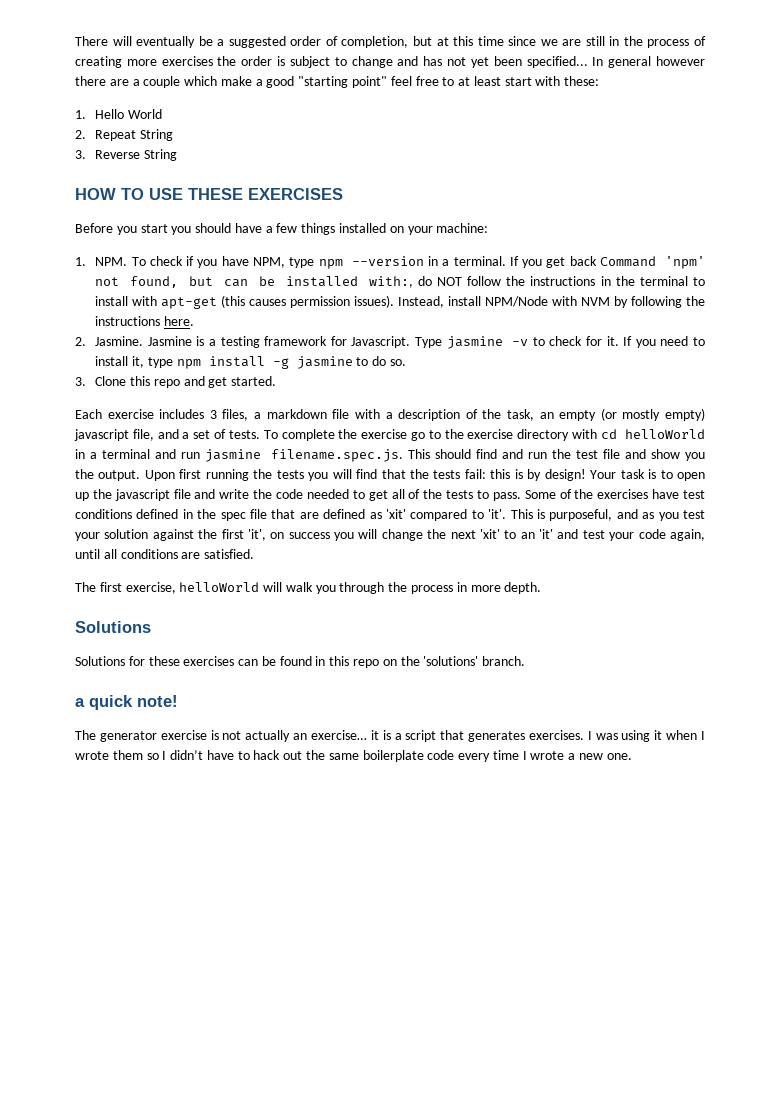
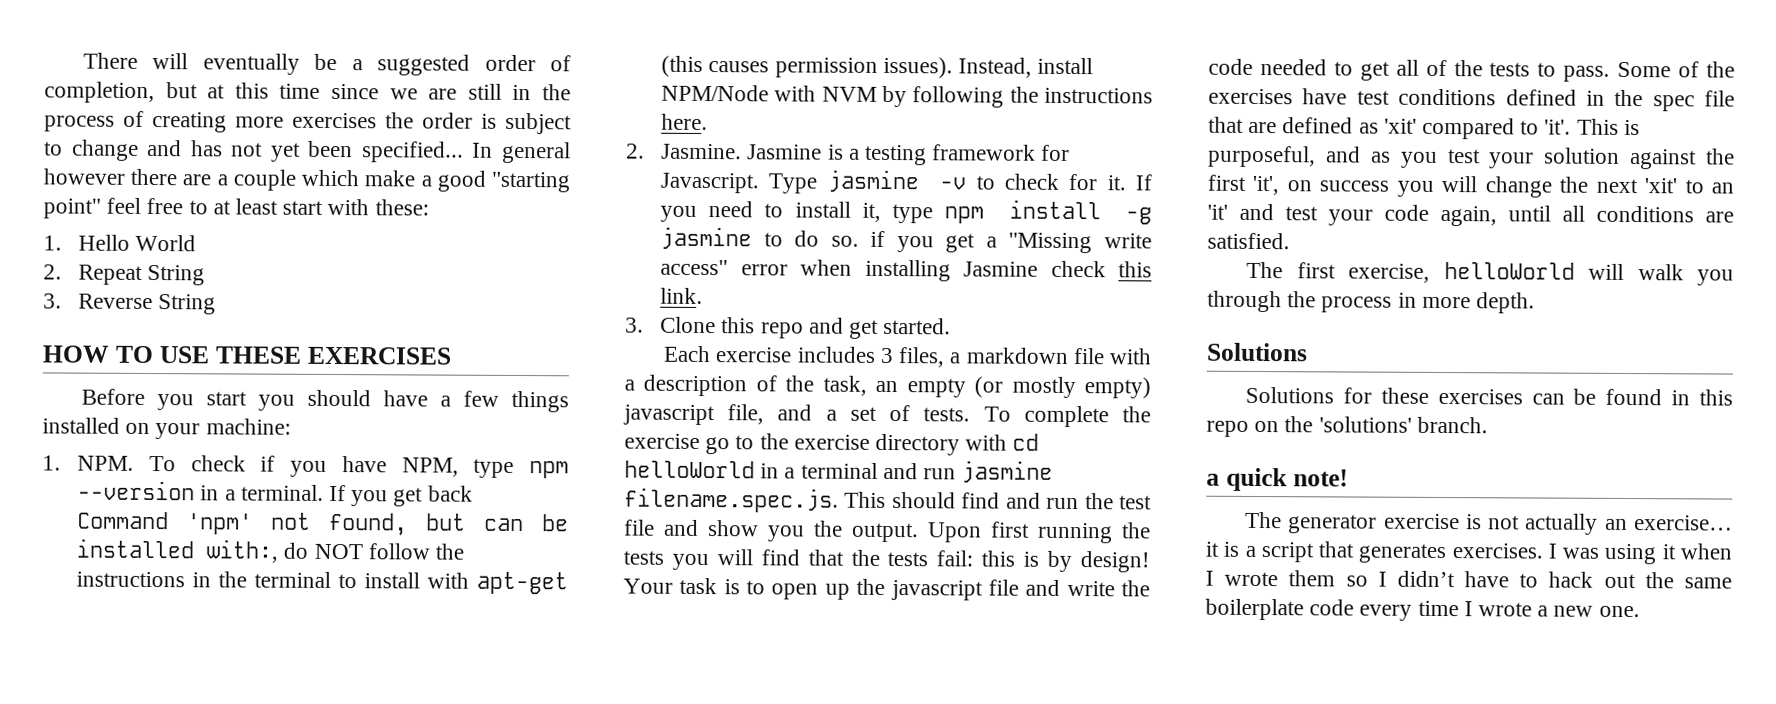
(406, 362) none -> [870,230,1152,254] [660,259,1152,282] [660,287,704,304] if you get a "Missing write access" error when installing Jasmine check this link.

